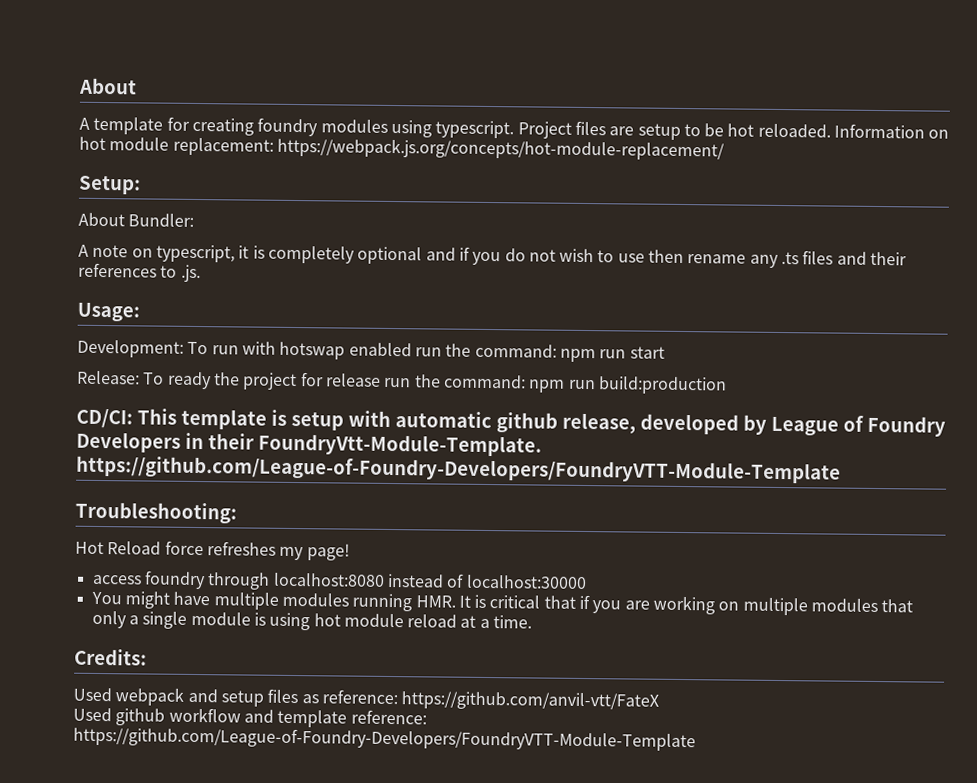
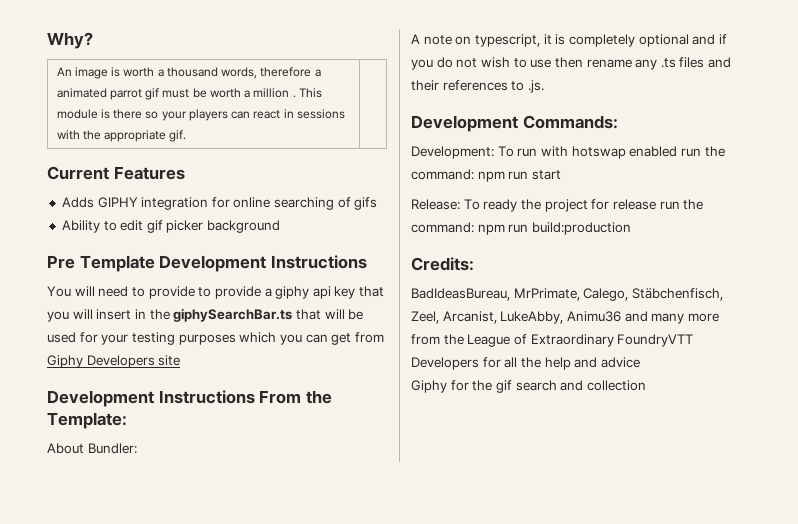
[79,77,137,95] [79,116,950,140] [79,136,725,161] [79,175,141,195] About // A template for creating foundry modules using typescript. Project files are setup to be hot reloaded. Information on hot module replacement: https://webpack.js.org/concepts/hot-module-replacement/ // Setup: -> [47,32,93,49] [56,67,321,79] [56,88,322,100] [56,109,345,121] [56,130,187,142] [47,166,185,180] [61,197,378,210] [61,220,281,233] [47,255,367,272] [47,286,385,299] [47,308,364,322] [47,332,384,345] [47,355,181,368] [47,390,332,407] [47,412,127,429] Why? // An image is worth a thousand words, therefore a animated parrot gif must be worth a million . This module is there so your players can react in sessions with the appropriate gif. | // Current Features // Adds GIPHY integration for online searching of gifs // Ability to edit gif picker background // Pre Template Development Instructions // You will need to provide to provide a giphy api key that you will insert in the giphySearchBar.ts that will be used for your testing purposes which you can get from Giphy Developers site // Development Instructions From the Template:
[77,302,140,322] Usage: -> [411,115,618,132] Development Commands:
[76,408,946,437] [76,431,542,457] [76,455,841,484] [75,501,237,524] [75,540,350,561] [91,570,587,590] [90,591,914,616] [91,610,533,631] [74,648,147,666] [73,687,660,711] [73,707,427,728] [73,726,696,752] CD/CI: This template is setup with automatic github release, developed by League of Foundry Developers in their FoundryVtt-Module-Template. https://github.com/League-of-Foundry-Developers/FoundryVTT-Module-Template // Troubleshooting: // Hot Reload force refreshes my page! // access foundry through localhost:8080 instead of localhost:30000 // You might have multiple modules running HMR. It is critical that if you are working on multiple modules that only a single module is using hot module reload at a time. // Credits: // Used webpack and setup files as reference: https://github.com/anvil-vtt/FateX // Used github workflow and template reference: https://github.com/League-of-Foundry-Developers/FoundryVTT-Module-Template -> [411,257,474,271] [411,288,723,301] [411,311,719,324] [411,334,694,347] [411,357,640,370] [411,380,646,393] Credits: // BadIdeasBureau, MrPrimate, Calego, Stäbchenfisch, Zeel, Arcanist, LukeAbby, Animu36 and many more from the League of Extraordinary FoundryVTT Developers for all the help and advice // Giphy for the gif search and collection

